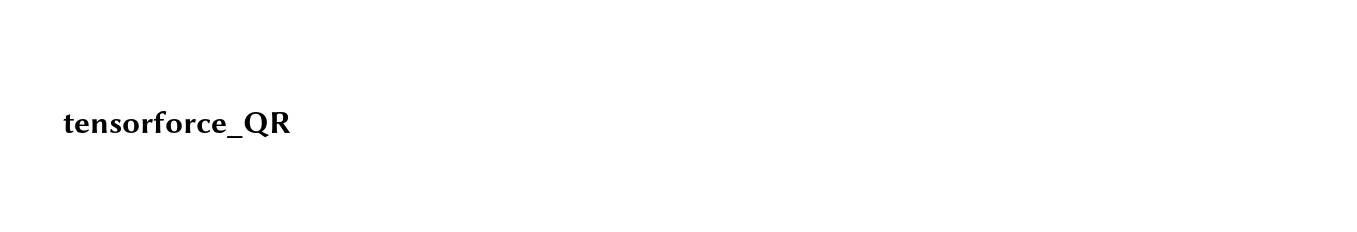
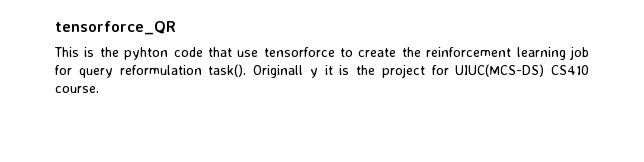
(291, 124) none -> [54,46,589,60] [55,64,589,78] [55,86,99,93] // This is the pyhton code that use tensorforce to create the reinforcement learning job for query reformulation task(). Originall y it is the project for UIUC(MCS-DS) CS410 course.

